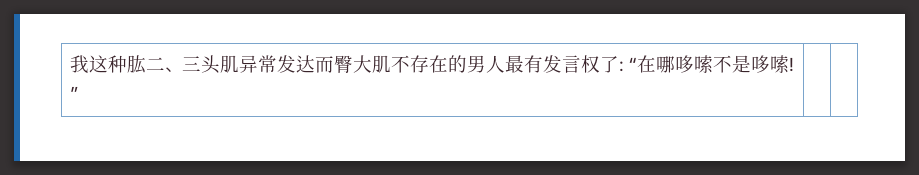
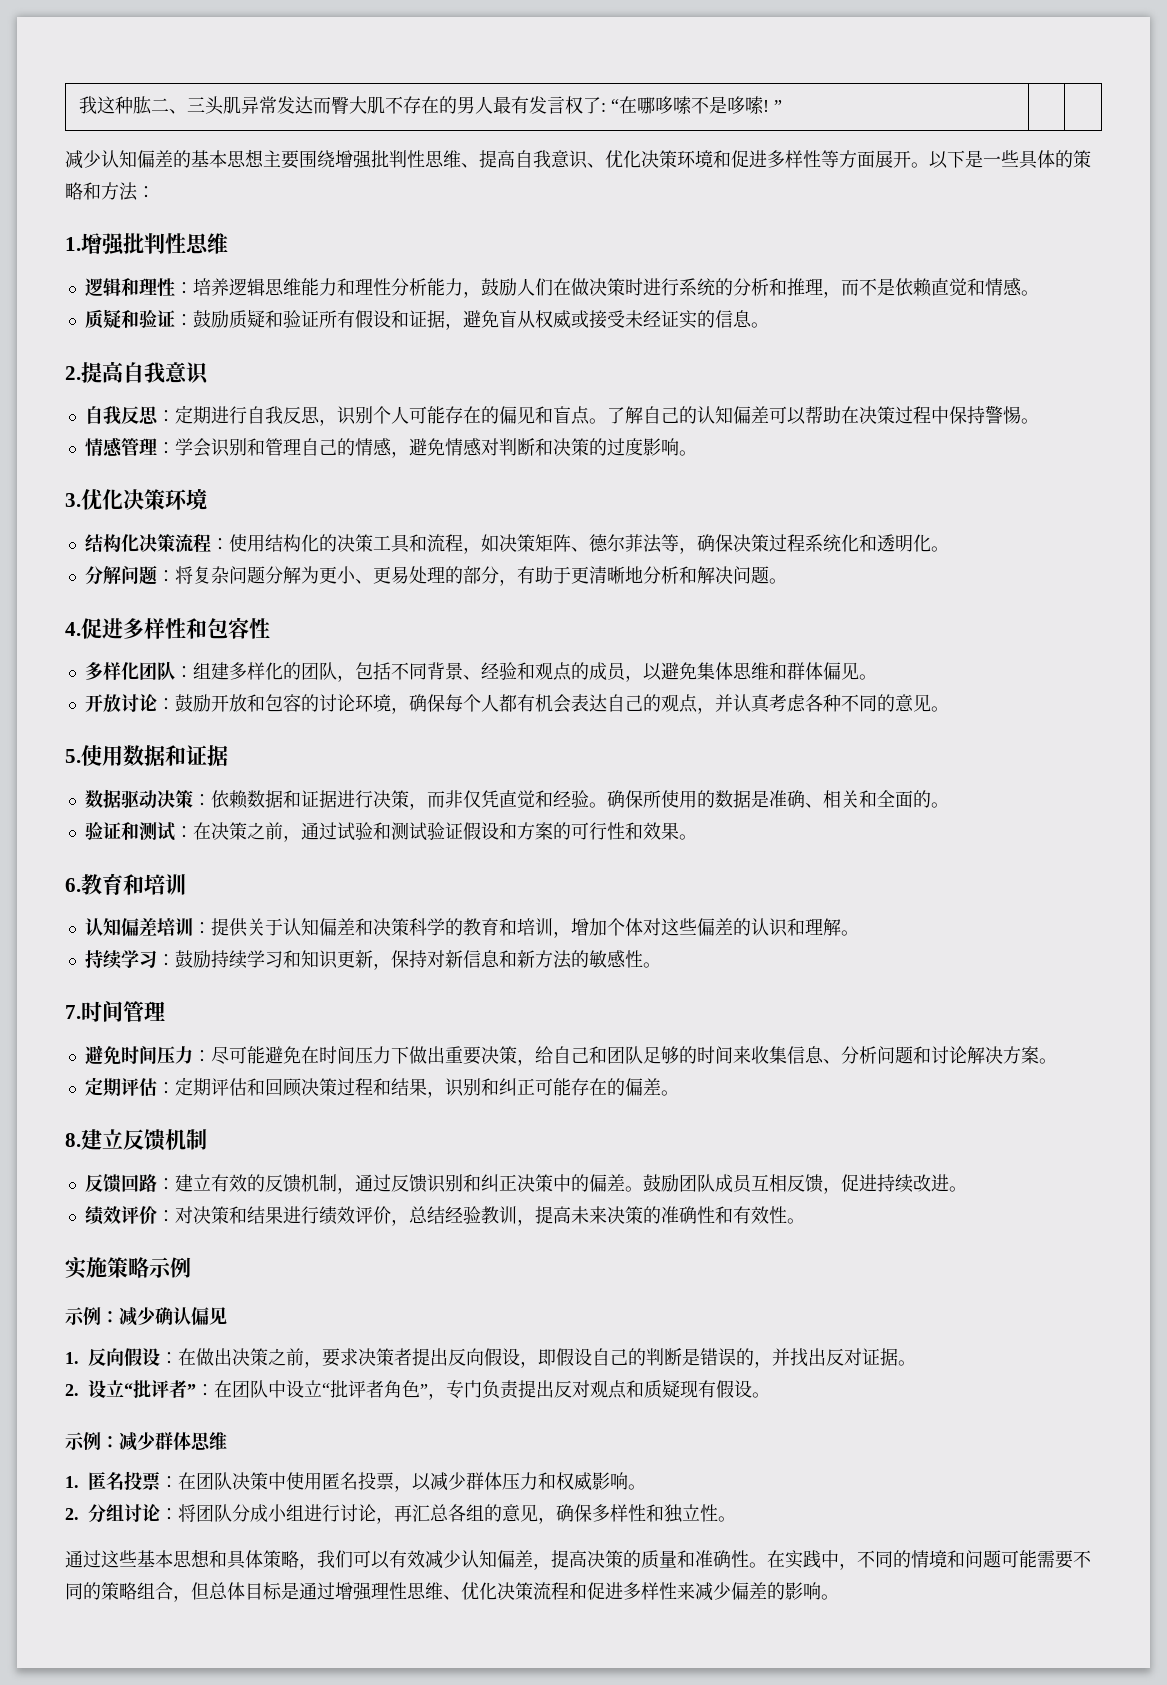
(78, 93) none -> [65,149,1091,169] [65,182,155,201] [65,233,228,256] [84,278,1039,298] [84,309,769,330] [65,361,209,385] [84,405,1039,426] [84,437,697,458] [65,489,207,510] [84,534,949,554] [84,565,787,586] [65,617,270,639] [84,661,877,682] [84,694,949,714] [65,745,228,766] [84,789,949,810] [84,822,697,842] [65,873,186,895] [84,918,859,938] [84,950,661,970] [65,1001,165,1022] [84,1045,1057,1066] [84,1077,679,1098] [65,1129,207,1151] [84,1174,967,1194] [84,1206,805,1226] [65,1257,191,1279] [65,1307,227,1326] [65,1348,916,1368] [65,1379,770,1400] [65,1431,227,1451] [65,1471,646,1492] [65,1504,736,1524] [65,1549,1091,1570] [65,1582,839,1602] // 减少认知偏差的基本思想主要围绕增强批判性思维、提高自我意识、优化决策环境和促进多样性等方面展开。以下是一些具体的策略和方法： // 1.增强批判性思维 // 逻辑和理性：培养逻辑思维能力和理性分析能力，鼓励人们在做决策时进行系统的分析和推理，而不是依赖直觉和情感。 // 质疑和验证：鼓励质疑和验证所有假设和证据，避免盲从权威或接受未经证实的信息。 // 2.提高自我意识 // 自我反思：定期进行自我反思，识别个人可能存在的偏见和盲点。了解自己的认知偏差可以帮助在决策过程中保持警惕。 // 情感管理：学会识别和管理自己的情感，避免情感对判断和决策的过度影响。 // 3.优化决策环境 // 结构化决策流程：使用结构化的决策工具和流程，如决策矩阵、德尔菲法等，确保决策过程系统化和透明化。 // 分解问题：将复杂问题分解为更小、更易处理的部分，有助于更清晰地分析和解决问题。 // 4.促进多样性和包容性 // 多样化团队：组建多样化的团队，包括不同背景、经验和观点的成员，以避免集体思维和群体偏见。 // 开放讨论：鼓励开放和包容的讨论环境，确保每个人都有机会表达自己的观点，并认真考虑各种不同的意见。 // 5.使用数据和证据 // 数据驱动决策：依赖数据和证据进行决策，而非仅凭直觉和经验。确保所使用的数据是准确、相关和全面的。 // 验证和测试：在决策之前，通过试验和测试验证假设和方案的可行性和效果。 // 6.教育和培训 // 认知偏差培训：提供关于认知偏差和决策科学的教育和培训，增加个体对这些偏差的认识和理解。 // 持续学习：鼓励持续学习和知识更新，保持对新信息和新方法的敏感性。 // 7.时间管理 // 避免时间压力：尽可能避免在时间压力下做出重要决策，给自己和团队足够的时间来收集信息、分析问题和讨论解决方案。 // 定期评估：定期评估和回顾决策过程和结果，识别和纠正可能存在的偏差。 // 8.建立反馈机制 // 反馈回路：建立有效的反馈机制，通过反馈识别和纠正决策中的偏差。鼓励团队成员互相反馈，促进持续改进。 // 绩效评价：对决策和结果进行绩效评价，总结经验教训，提高未来决策的准确性和有效性。 // 实施策略示例 // 示例：减少确认偏见 // 1.反向假设：在做出决策之前，要求决策者提出反向假设，即假设自己的判断是错误的，并找出反对证据。 // 2.设立“批评者”：在团队中设立“批评者角色”，专门负责提出反对观点和质疑现有假设。 // 示例：减少群体思维 // 1.匿名投票：在团队决策中使用匿名投票，以减少群体压力和权威影响。 // 2.分组讨论：将团队分成小组进行讨论，再汇总各组的意见，确保多样性和独立性。 // 通过这些基本思想和具体策略，我们可以有效减少认知偏差，提高决策的质量和准确性。在实践中，不同的情境和问题可能需要不同的策略组合，但总体目标是通过增强理性思维、优化决策流程和促进多样性来减少偏差的影响。

